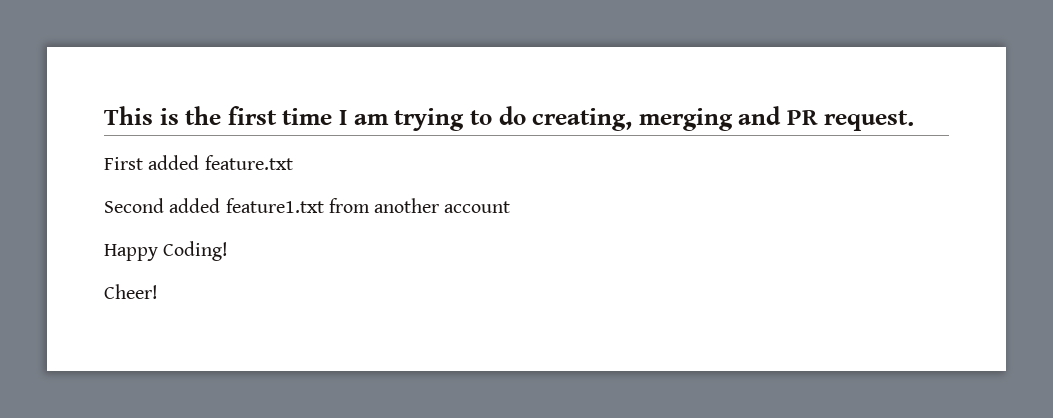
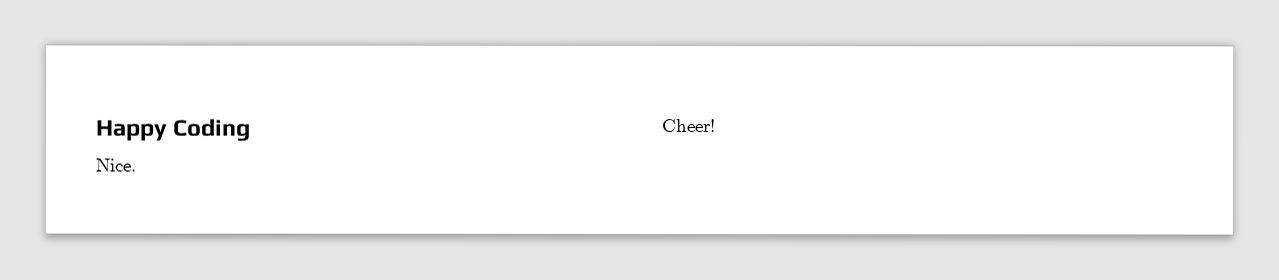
[104,106,914,131] [104,155,293,170] [104,198,511,213] [104,241,229,261] This is the first time I am trying to do creating, merging and PR request. // First added feature.txt // Second added feature1.txt from another account // Happy Coding! -> [95,118,252,142] [95,158,136,172] Happy Coding // Nice.

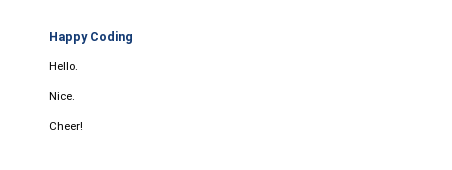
(252, 130) none -> [49,62,78,70] // Hello.

